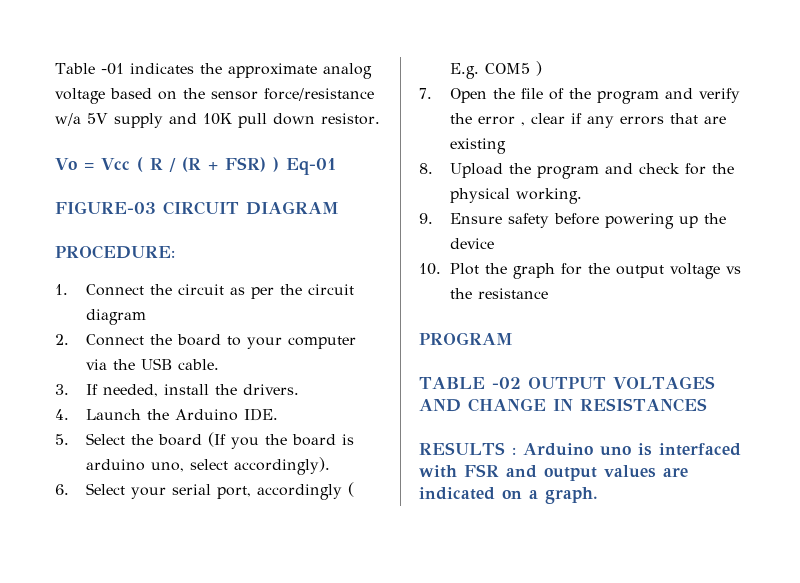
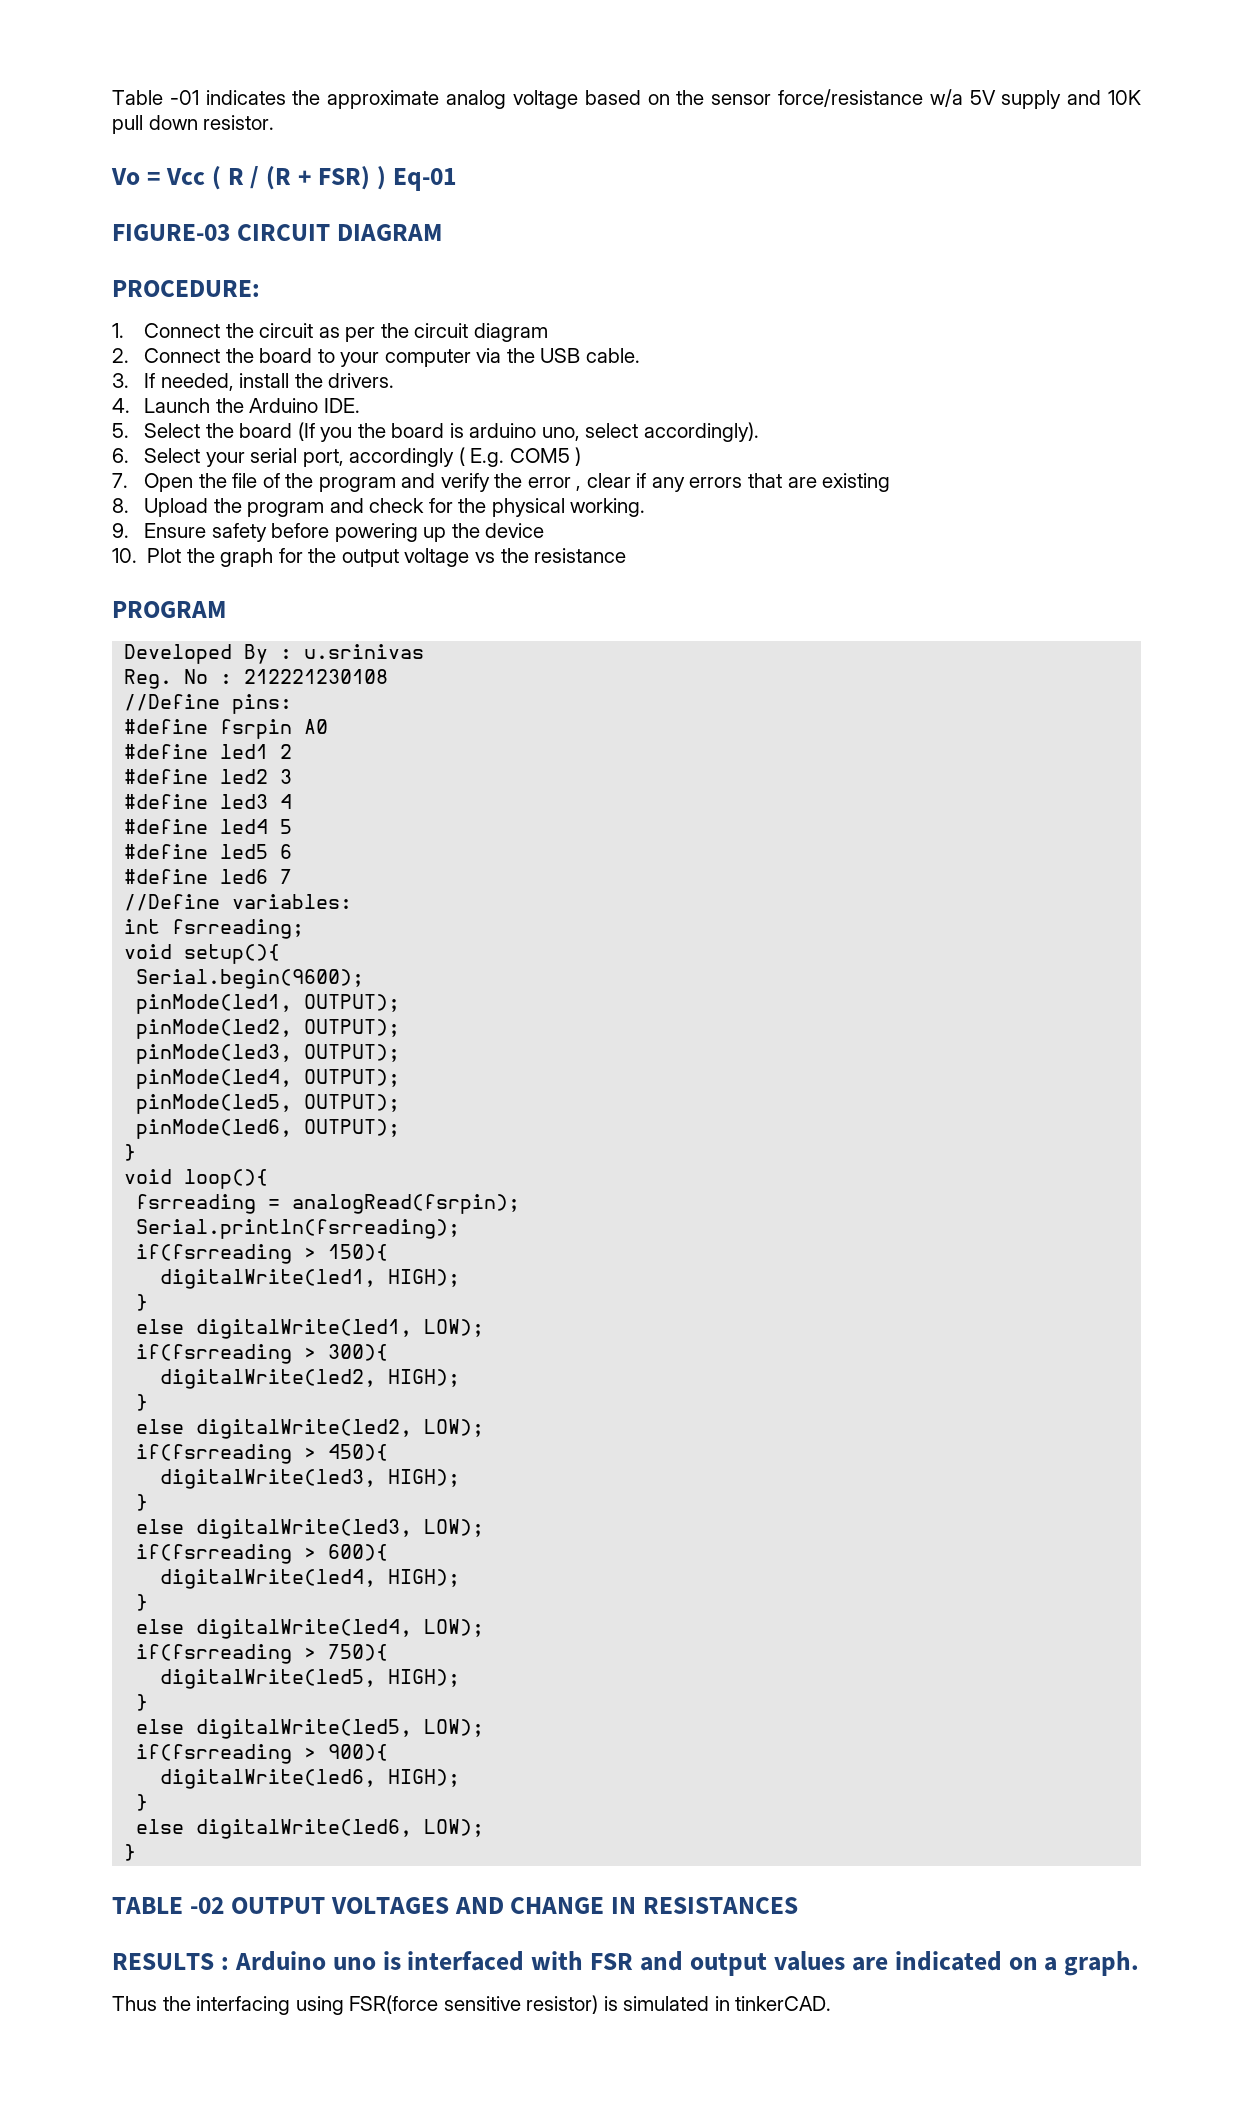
(513, 338) none -> [124,644,425,664] [124,669,389,689] [124,694,293,714] [124,719,329,739] [124,744,293,759] [124,769,293,784] [124,794,293,809] [124,819,293,834] [124,844,293,859] [124,869,293,884] [124,894,353,911] [124,919,305,939] [124,944,281,964] [136,969,365,989] [136,994,401,1014] [136,1019,401,1039] [136,1044,401,1064] [136,1069,401,1089] [136,1094,401,1114] [136,1119,401,1139] [124,1144,137,1161] [124,1169,269,1189] [136,1194,521,1214] [136,1219,461,1239] [136,1244,389,1264] [160,1269,461,1289] [136,1294,149,1311] [136,1319,485,1339] [136,1344,389,1364] [160,1369,461,1389] [136,1394,149,1411] [136,1419,485,1439] [136,1444,389,1464] [160,1469,461,1489] [136,1494,149,1511] [136,1519,485,1539] [136,1544,389,1564] [160,1569,461,1589] [136,1594,149,1611] [136,1619,485,1639] [136,1644,389,1664] [160,1669,461,1689] [136,1694,149,1711] [136,1719,485,1739] [136,1744,389,1764] [160,1769,461,1789] [136,1794,149,1811] [136,1819,485,1839] [124,1844,137,1861] // Developed By : u.srinivas // Reg. No : 212221230108 // //Define pins: // #define fsrpin A0 // #define led1 2 // #define led2 3 // #define led3 4 // #define led4 5 // #define led5 6 // #define led6 7 // //Define variables: // int fsrreading; // void setup(){ // Serial.begin(9600); // pinMode(led1, OUTPUT); // pinMode(led2, OUTPUT); // pinMode(led3, OUTPUT); // pinMode(led4, OUTPUT); // pinMode(led5, OUTPUT); // pinMode(led6, OUTPUT); // } // void loop(){ // fsrreading = analogRead(fsrpin); // Serial.println(fsrreading); // if(fsrreading > 150){ // digitalWrite(led1, HIGH); // } // else digitalWrite(led1, LOW); // if(fsrreading > 300){ // digitalWrite(led2, HIGH); // } // else digitalWrite(led2, LOW); // if(fsrreading > 450){ // digitalWrite(led3, HIGH); // } // else digitalWrite(led3, LOW); // if(fsrreading > 600){ // digitalWrite(led4, HIGH); // } // else digitalWrite(led4, LOW); // if(fsrreading > 750){ // digitalWrite(led5, HIGH); // } // else digitalWrite(led5, LOW); // if(fsrreading > 900){ // digitalWrite(led6, HIGH); // } // else digitalWrite(led6, LOW); // }
(598, 495) none -> [112,1995,832,2015] // Thus the interfacing using FSR(force sensitive resistor) is simulated in tinkerCAD.

